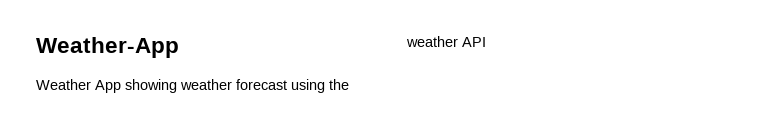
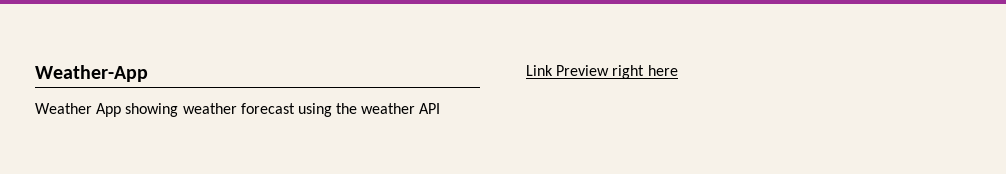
(486, 42) none -> [526,65,678,79] // Link Preview right here

